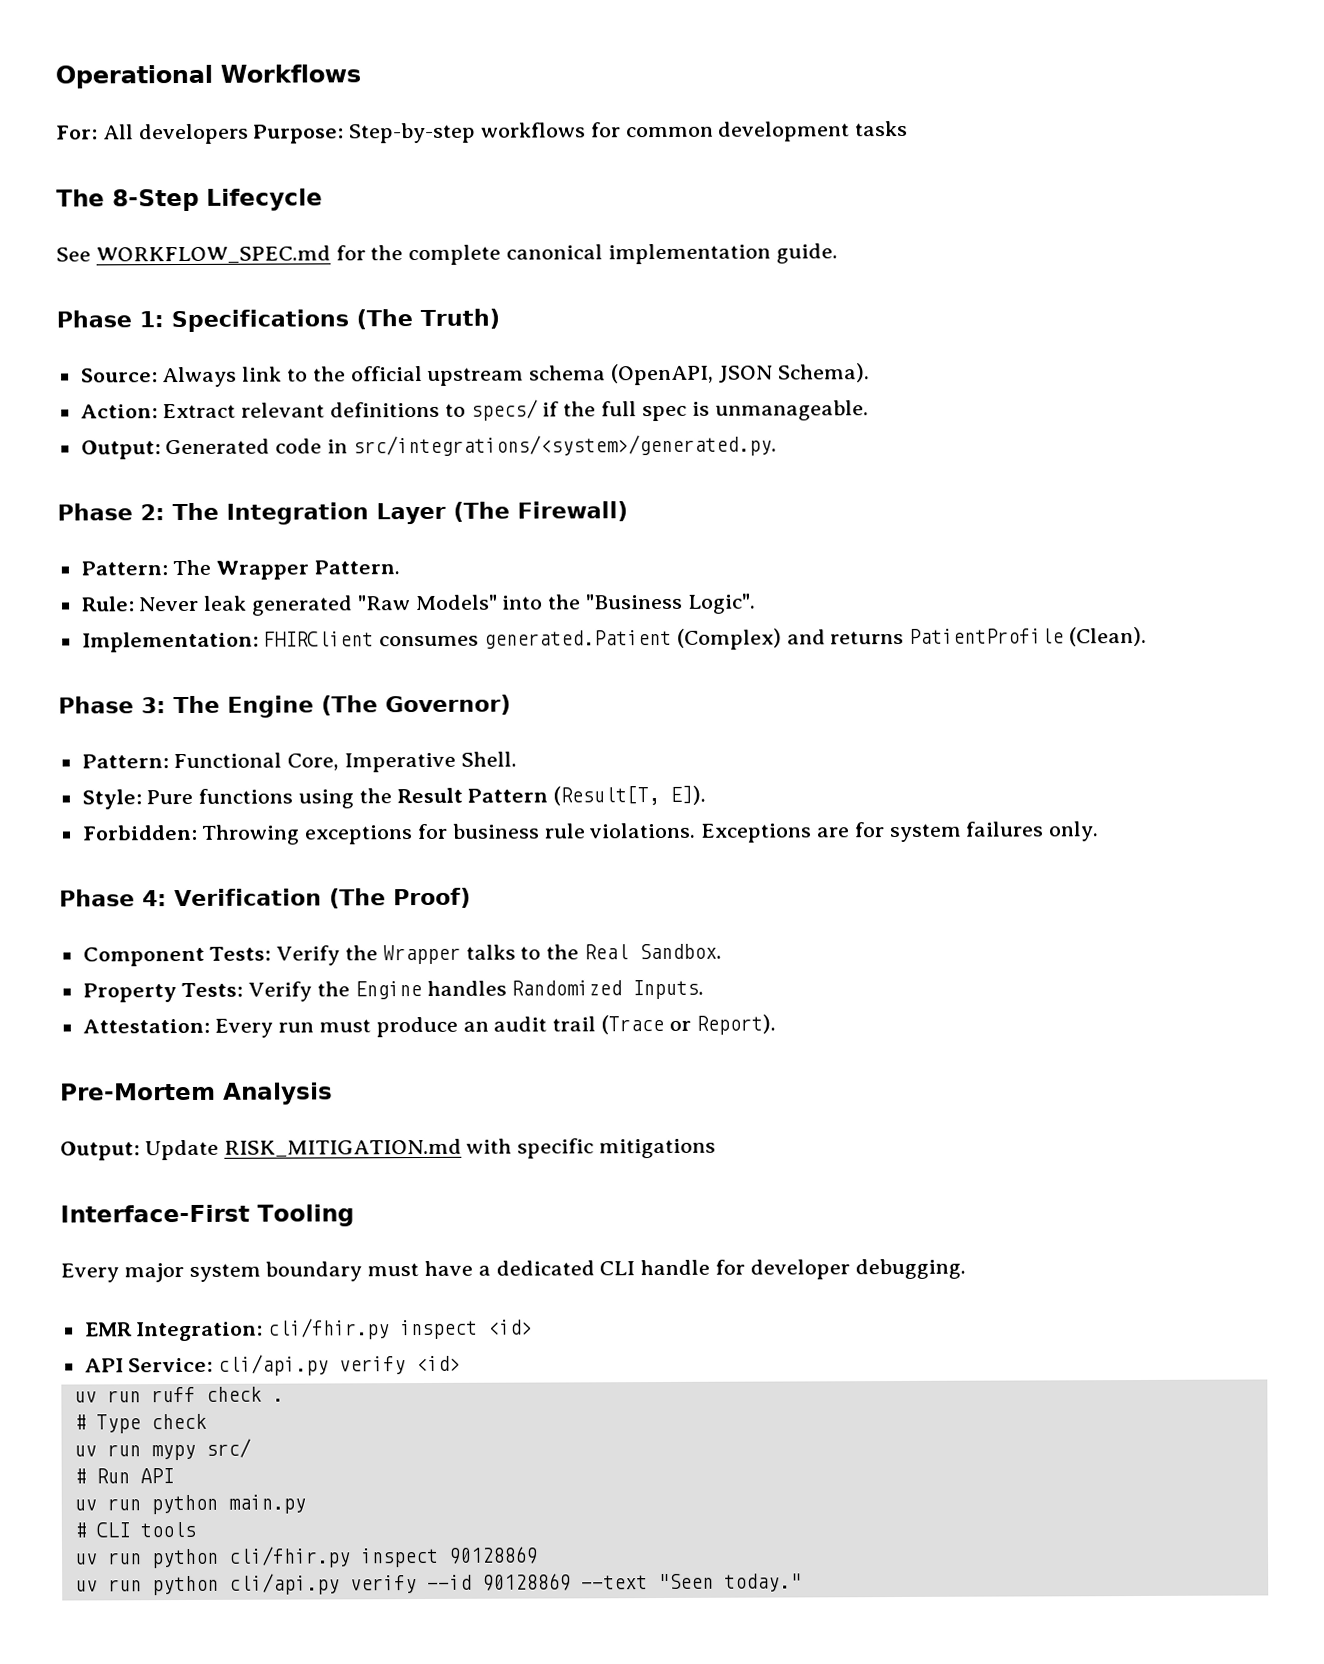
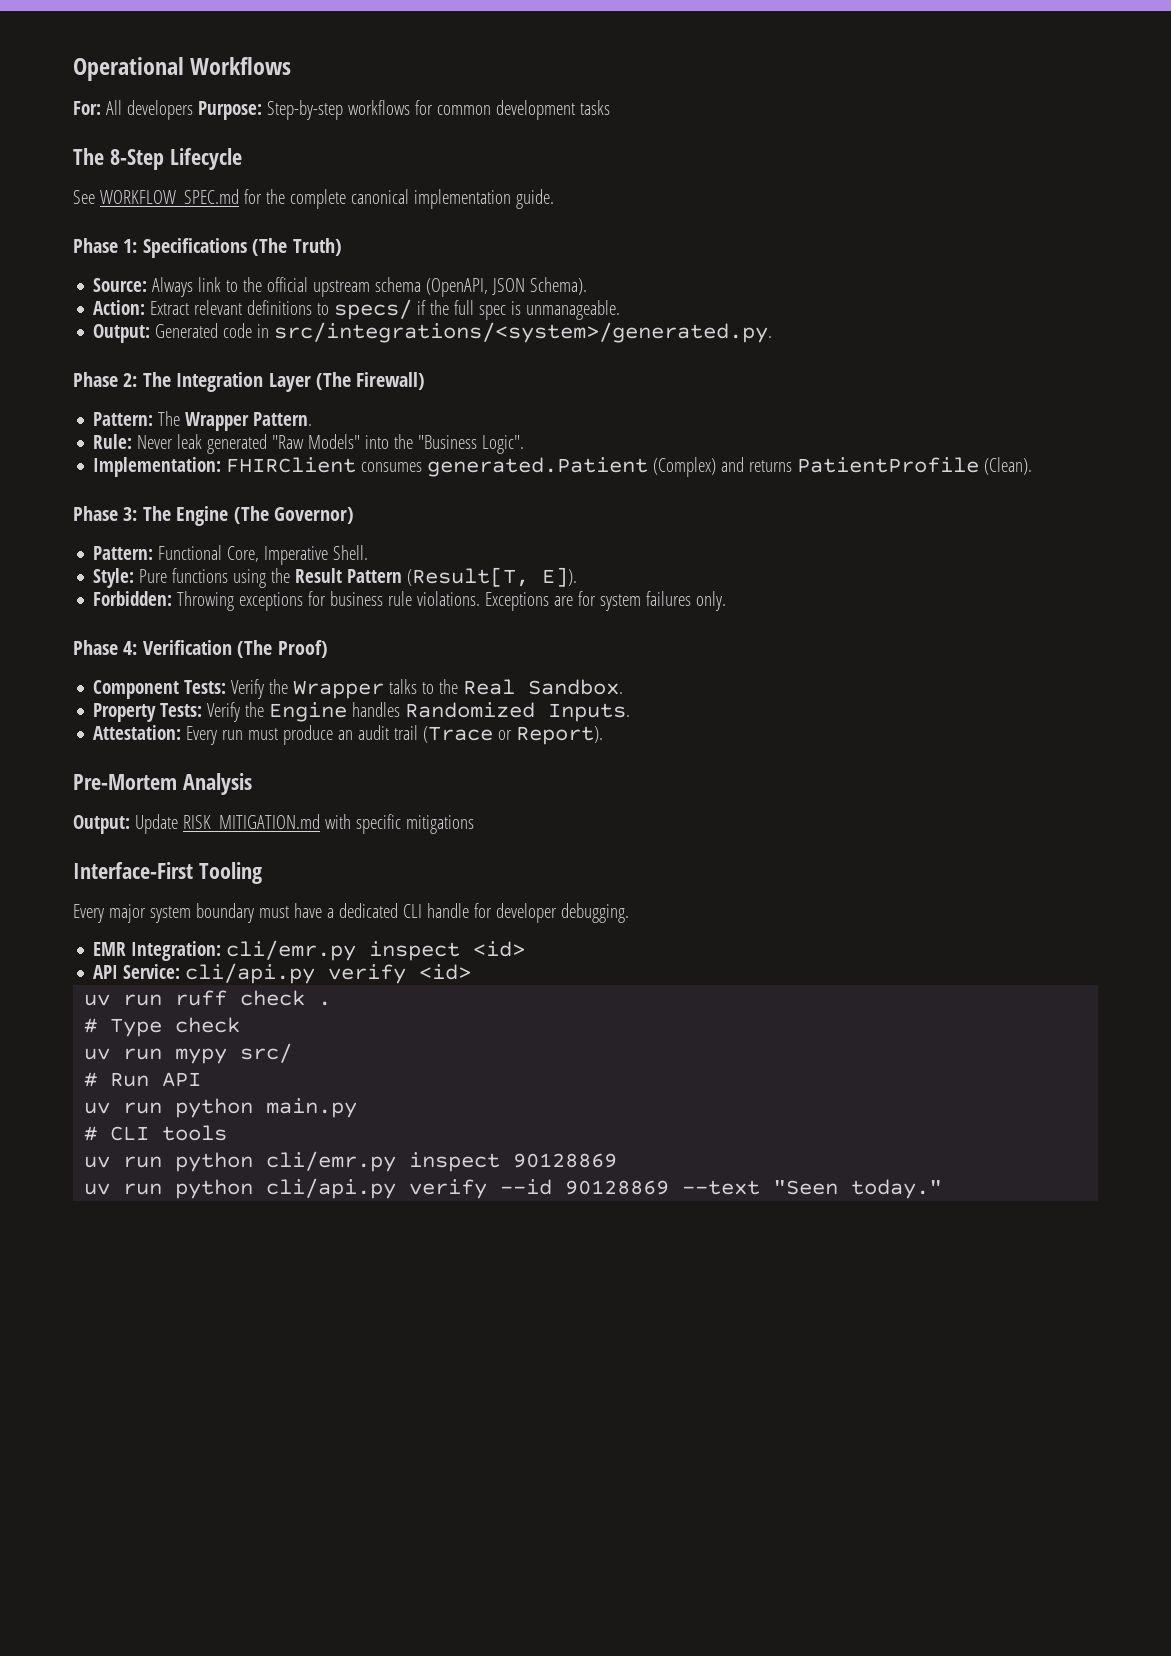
[268,1318,391,1340] cli/fhir.py -> [226,940,357,961] cli/emr.py
[227,1546,351,1568] cli/fhir.py -> [266,1151,397,1172] cli/emr.py

